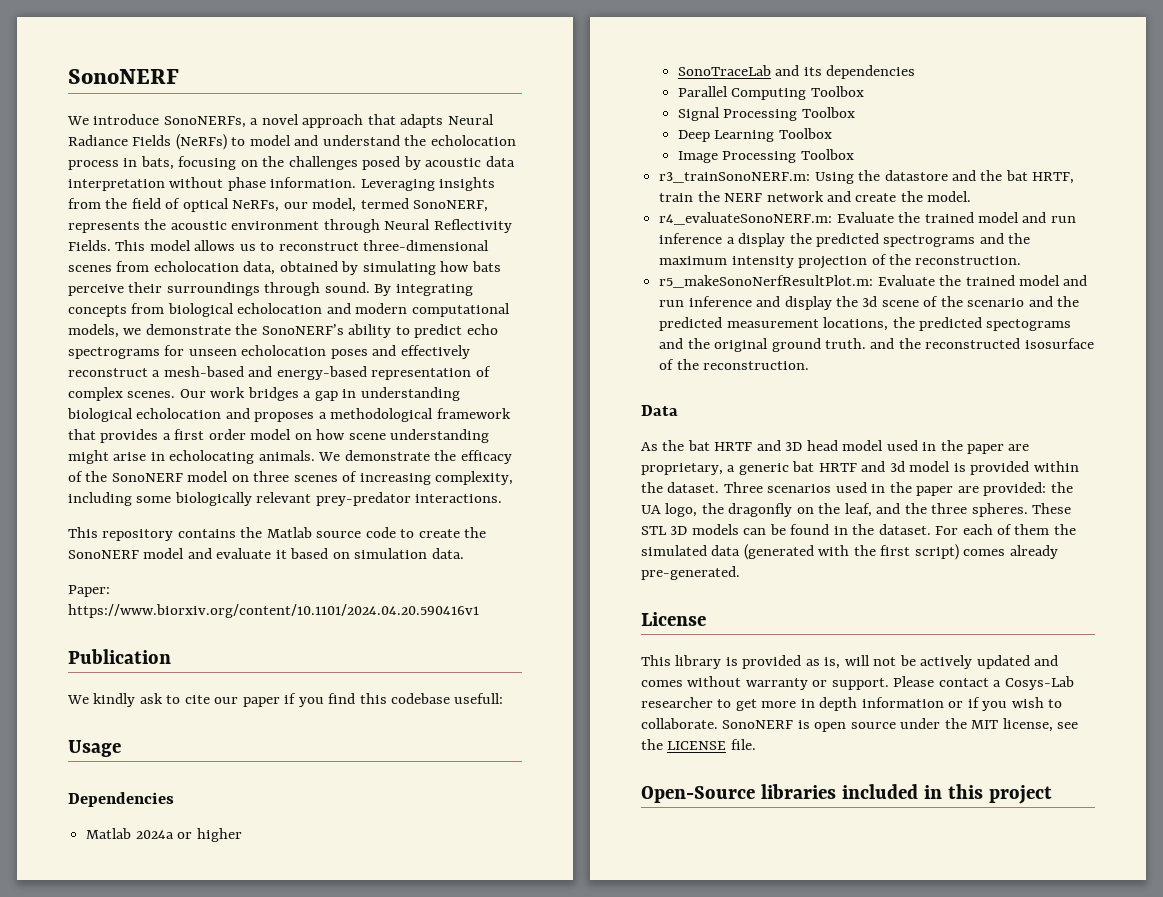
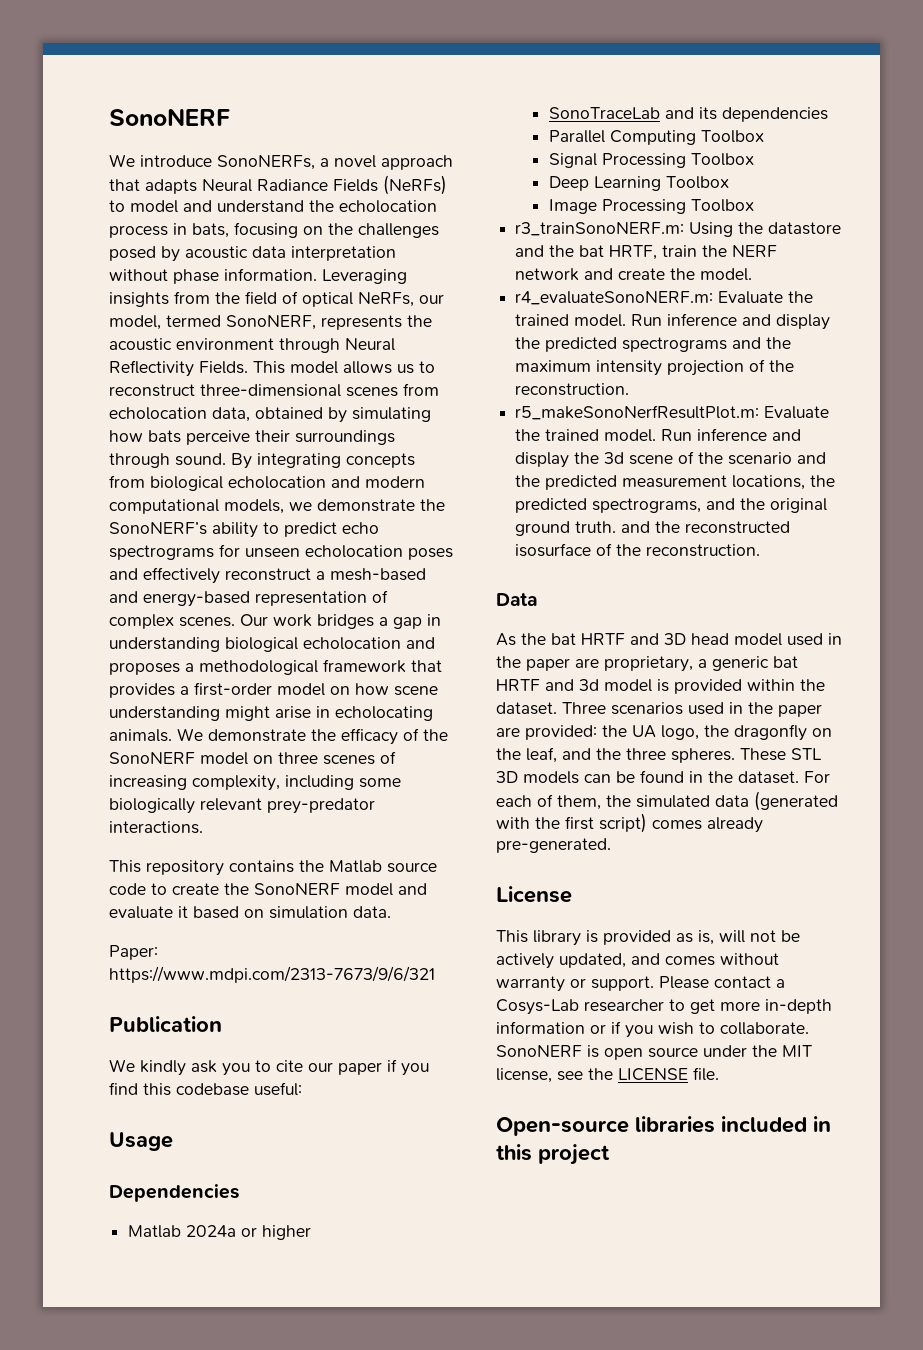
[174,429,246,440] first order -> [194,682,272,696] first-order
[68,604,479,618] https://www.biorxiv.org/content/10.1101/2024.04.20.590416v1 -> [109,966,435,983] https://www.mdpi.com/2313-7673/9/6/321
(163, 698) none -> [222,1063,250,1076] you
[454,693,504,704] usefull: -> [254,1082,302,1096] useful:
[977,212,1076,223] [659,233,735,244] model and run inference a -> [574,313,772,327] model. Run inference and
[1018,275,1088,286] [659,300,685,307] model and run -> [604,429,693,442] model. Run
[986,319,1072,331] spectograms -> [592,498,702,513] spectrograms,
[1014,524,1050,535] them -> [557,795,601,810] them,
[976,655,1030,669] updated -> [559,953,626,968] updated,
[800,697,858,711] in depth -> [765,999,832,1014] in-depth
[641,786,755,803] Open-Source -> [496,1117,629,1136] Open-source

